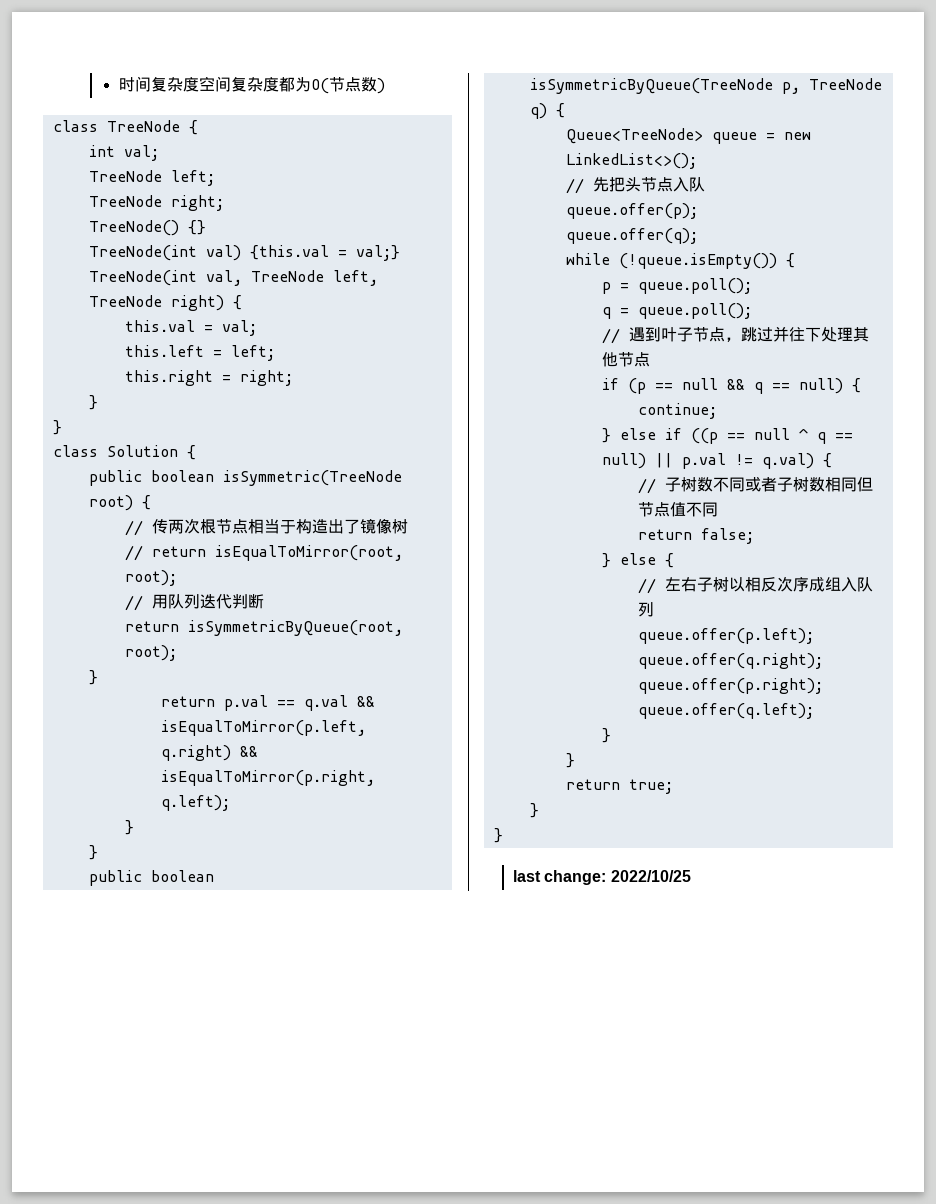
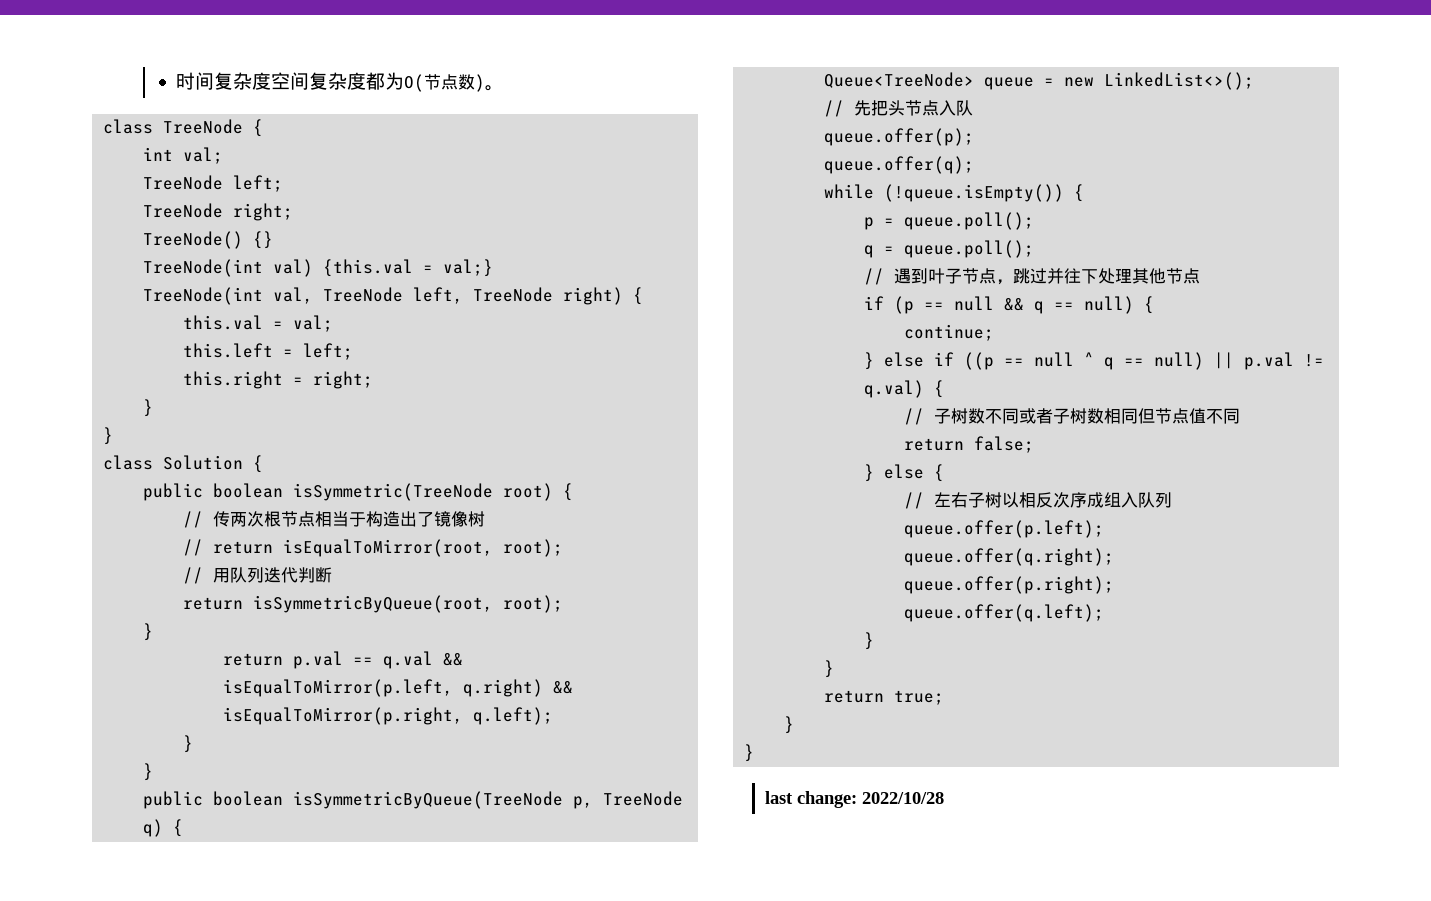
(385, 86) none -> [484,85,504,91] 。
[610,870,691,882] 2022/10/25 -> [861,792,944,804] 2022/10/28

